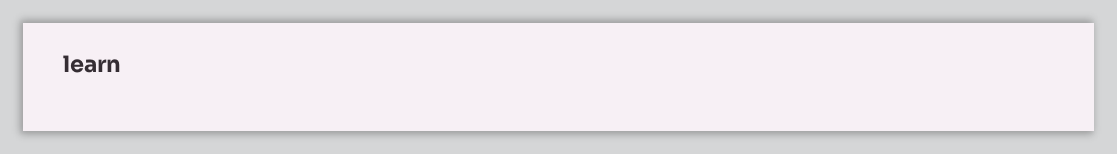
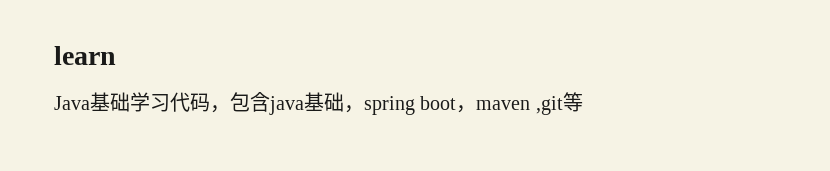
(121, 64) none -> [54,92,583,115] // Java基础学习代码，包含java基础，spring boot，maven ,git等

